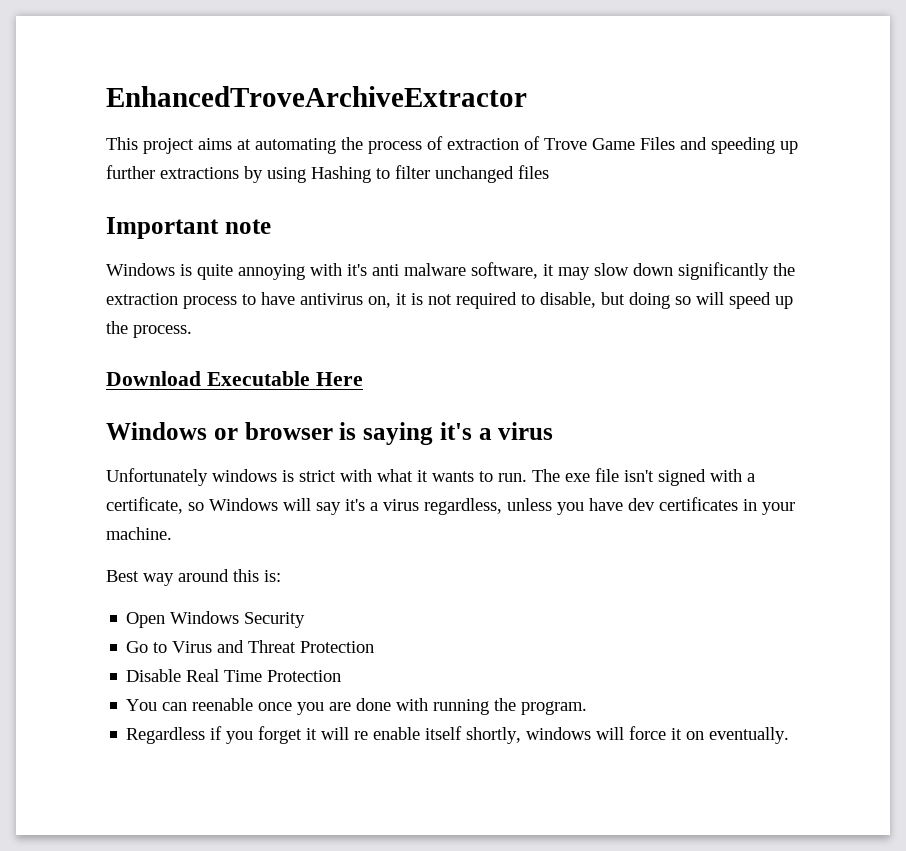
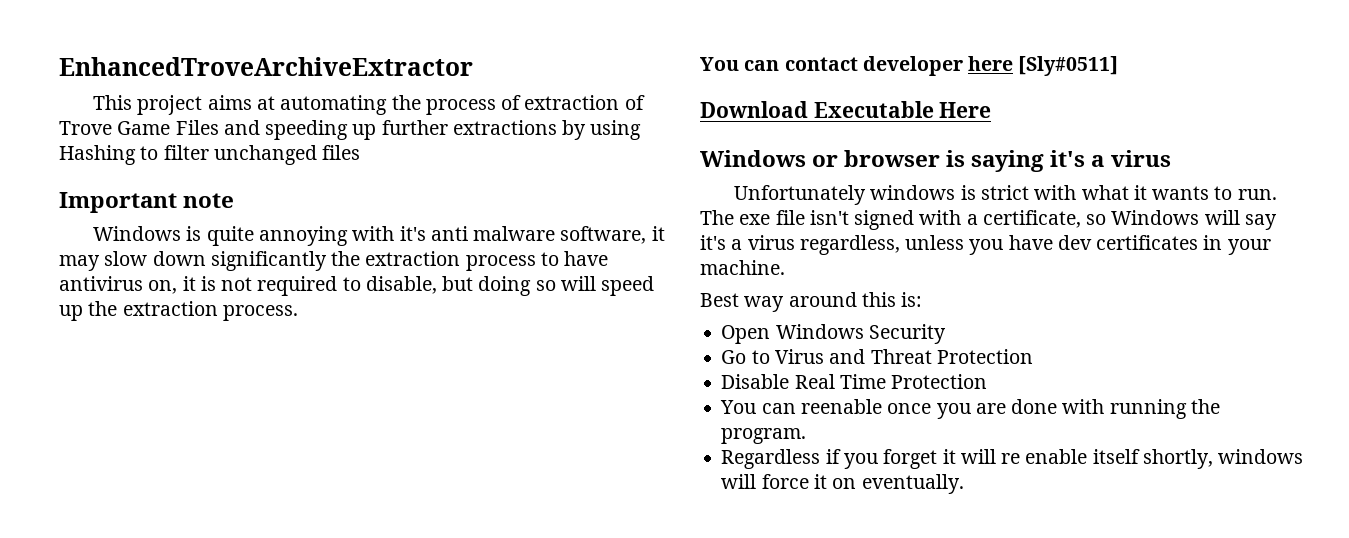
(128, 327) none -> [122,301,218,316] extraction
(192, 331) none -> [700,56,1119,76] // You can contact developer here [Sly#0511]

